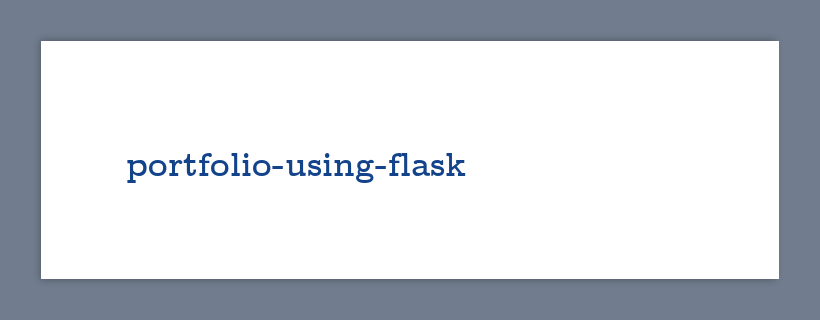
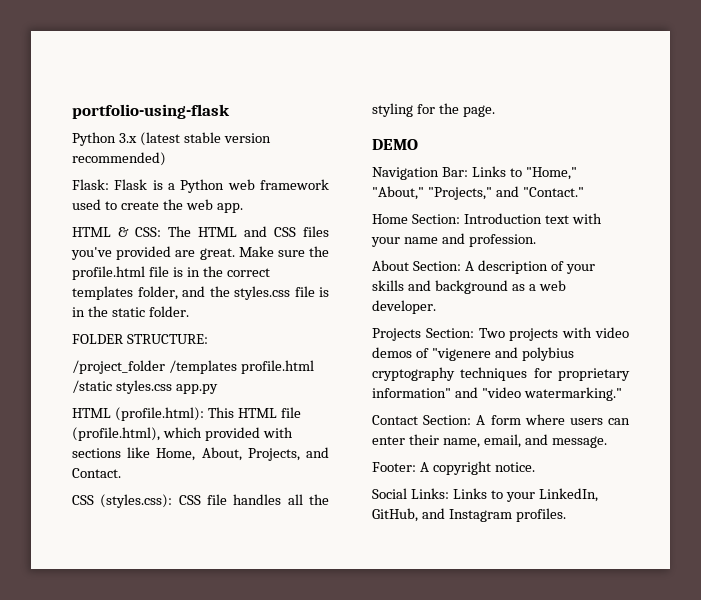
(466, 168) none -> [72,132,271,146] [72,152,166,166] [72,179,329,193] [72,199,243,213] [72,226,329,237] [71,246,329,260] [72,266,270,280] [72,286,329,300] [72,306,189,317] [72,334,208,344] [72,360,314,374] [72,380,218,394] [72,407,301,421] [72,427,293,441] [72,447,329,461] [72,468,121,478] [72,494,329,508] [372,103,495,117] [372,139,418,150] [372,166,577,180] [372,186,584,200] [372,213,602,224] [371,233,536,247] [372,260,595,274] [372,280,566,294] [372,300,436,314] [372,327,629,341] [372,347,574,361] [372,367,630,381] [372,387,622,401] [372,414,630,425] [372,434,607,448] [372,461,535,475] [372,488,598,502] [372,508,566,522] // Python 3.x (latest stable version recommended) // Flask: Flask is a Python web framework used to create the web app. // HTML & CSS: The HTML and CSS files you've provided are great. Make sure the profile.html file is in the correct templates folder, and the styles.css file is in the static folder. // FOLDER STRUCTURE: // /project_folder /templates profile.html /static styles.css app.py // HTML (profile.html): This HTML file (profile.html), which provided with sections like Home, About, Projects, and Contact. // CSS (styles.css): CSS file handles all the styling for the page. // DEMO // Navigation Bar: Links to "Home," "About," "Projects," and "Contact." // Home Section: Introduction text with your name and profession. // About Section: A description of your skills and background as a web developer. // Projects Section: Two projects with video demos of "vigenere and polybius cryptography techniques for proprietary information" and "video watermarking." // Contact Section: A form where users can enter their name, email, and message. // Footer: A copyright notice. // Social Links: Links to your LinkedIn, GitHub, and Instagram profiles.

